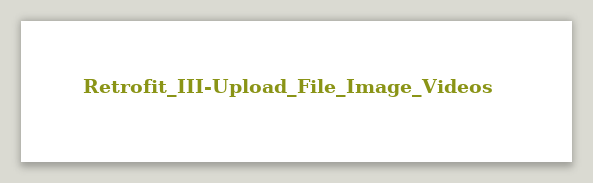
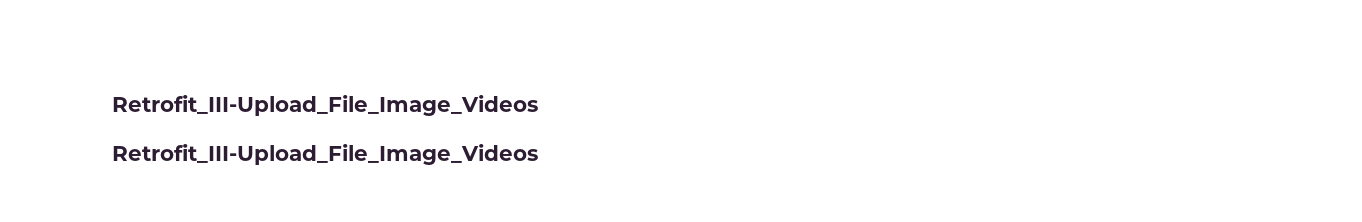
[83,79,493,97] Retrofit_III-Upload_File_Image_Videos -> [112,95,538,116] [112,144,538,165] Retrofit_III-Upload_File_Image_Videos // Retrofit_III-Upload_File_Image_Videos

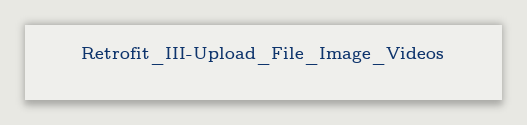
[112,95,538,116] [112,144,538,165] Retrofit_III-Upload_File_Image_Videos // Retrofit_III-Upload_File_Image_Videos -> [81,47,444,65] Retrofit_III-Upload_File_Image_Videos

